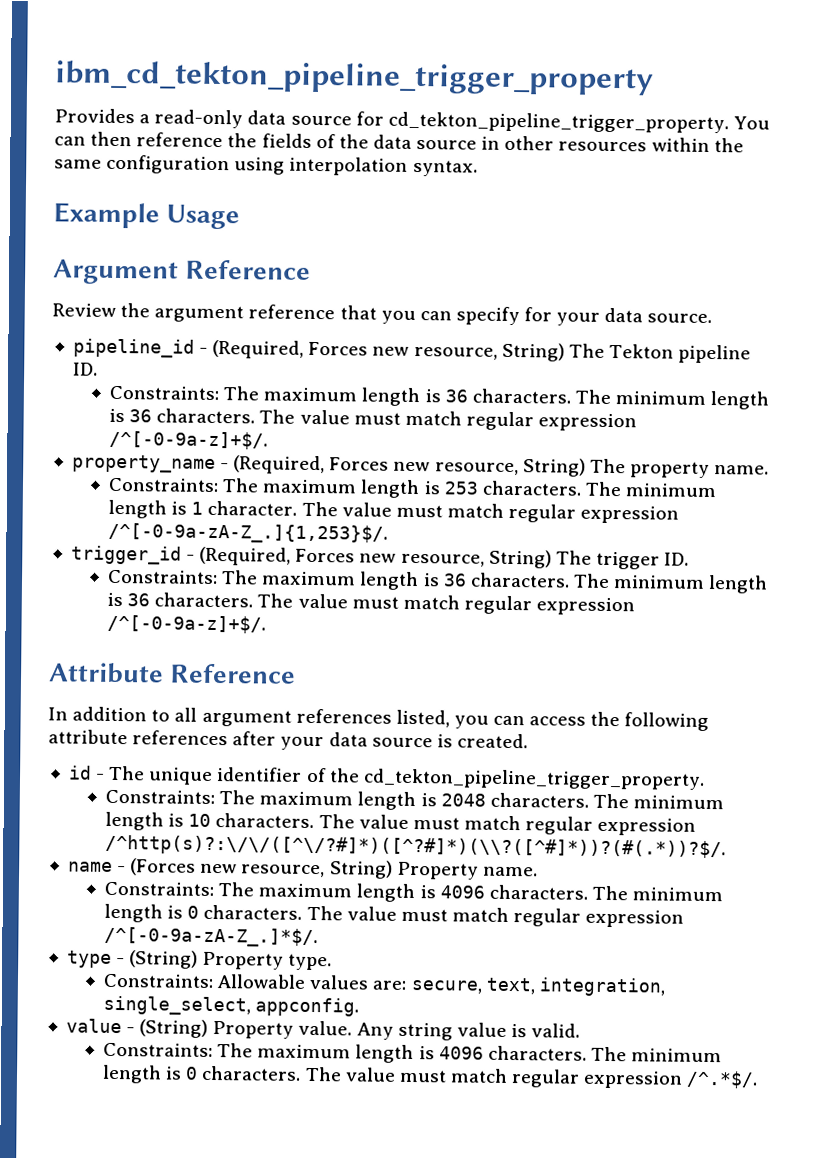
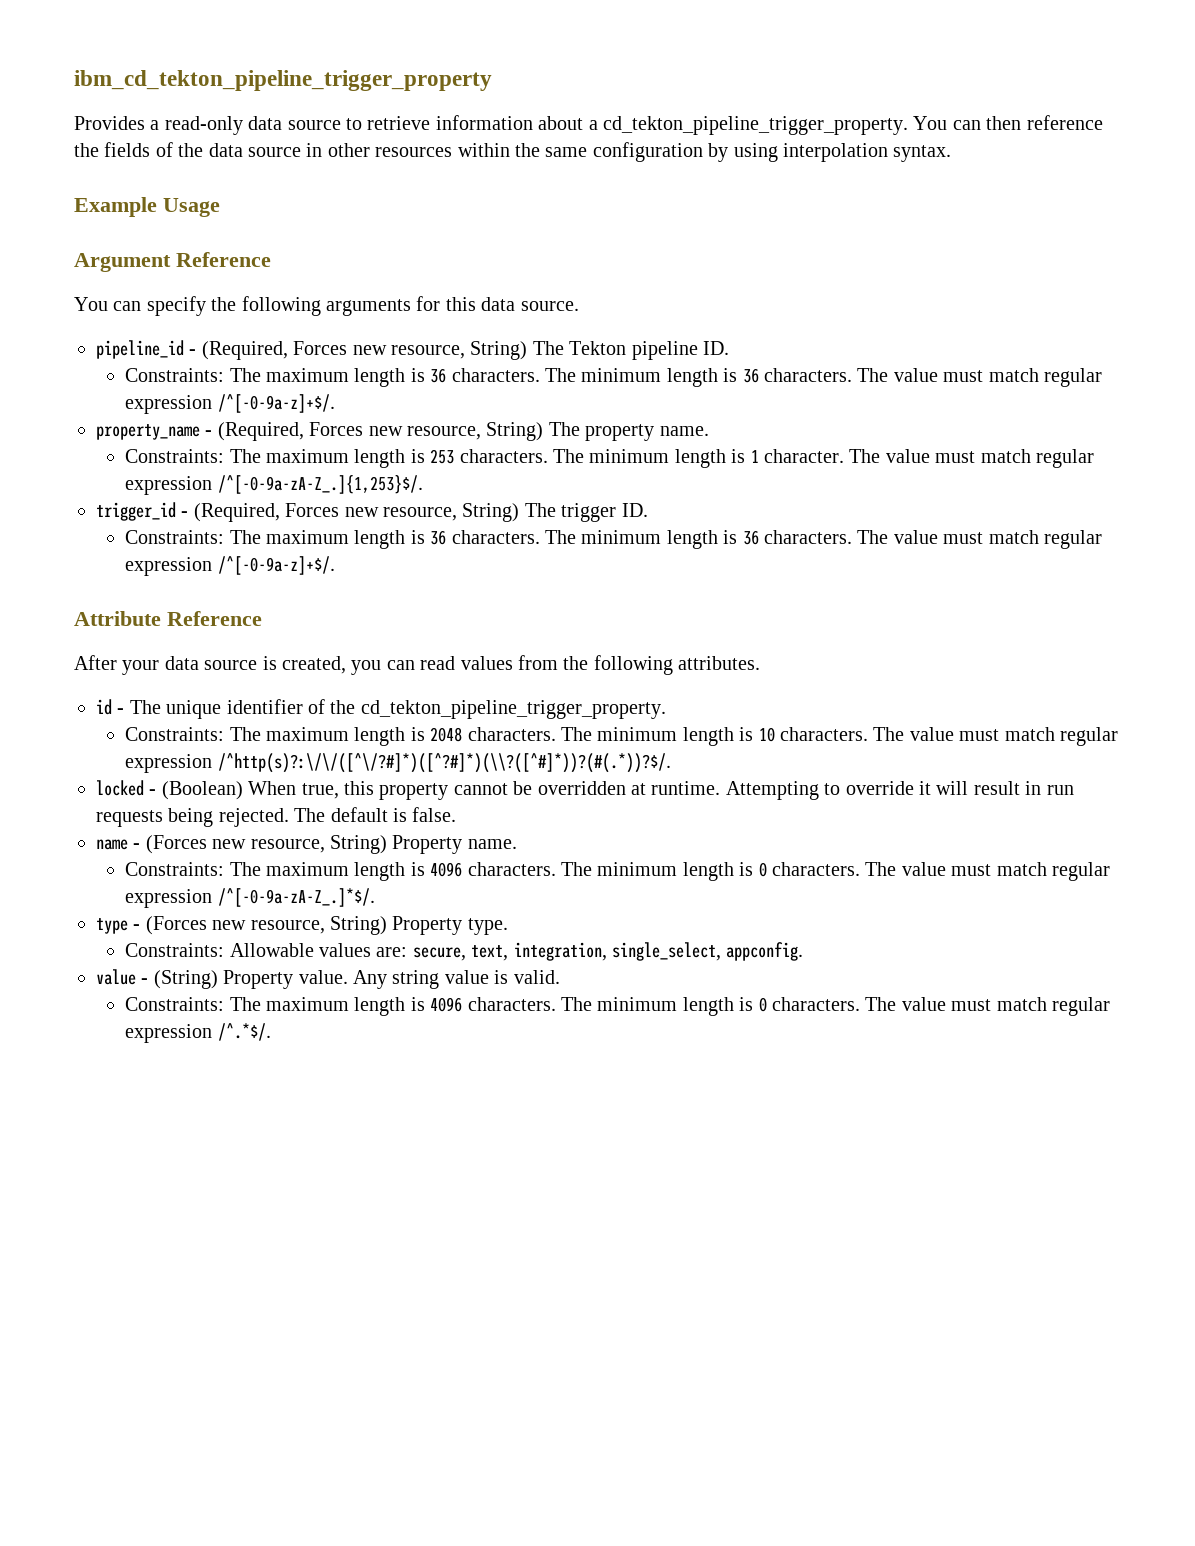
[355,111,384,126] for -> [346,115,598,130] to retrieve information about a
(231, 164) none -> [708,143,729,162] by
[52,303,601,326] Review the argument reference that you can specify for your -> [74,296,476,316] You can specify the following arguments for this
[48,706,710,732] [48,729,528,751] In addition to all argument references listed, you can access the following attribute references after your data source is created. -> [74,655,761,675] After your data source is created, you can read values from the following attributes.
(727, 847) none -> [96,780,1074,800] [96,807,457,827] // locked - (Boolean) When true, this property cannot be overridden at runtime. Attempting to override it will result in run requests being rejected. The default is false.
[129,950,199,969] (String) -> [145,916,387,935] (Forces new resource, String)

